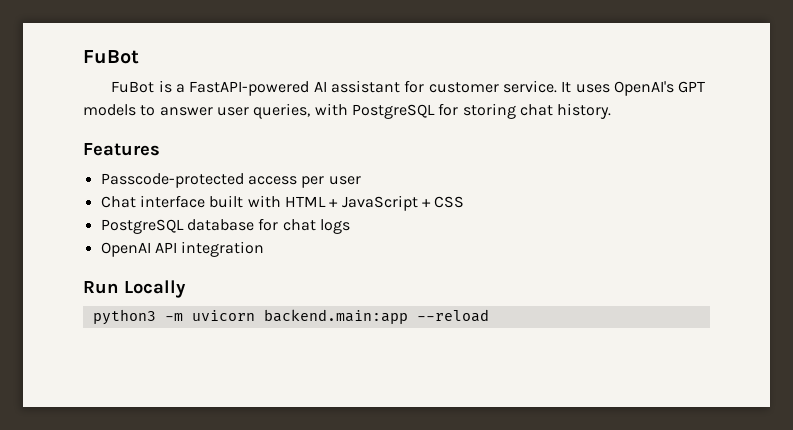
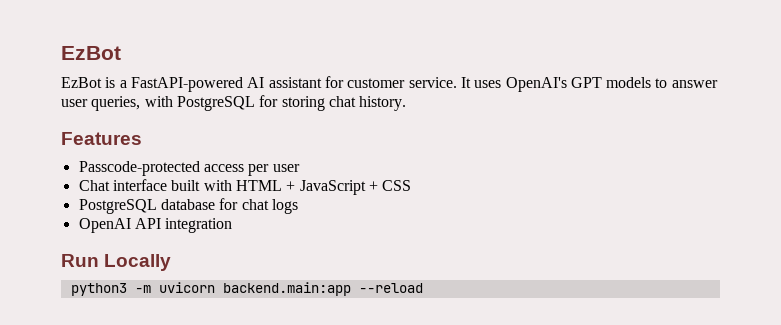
[83,50,139,64] [111,81,155,93] FuBot // FuBot -> [61,46,121,60] [61,77,102,88] EzBot // EzBot

